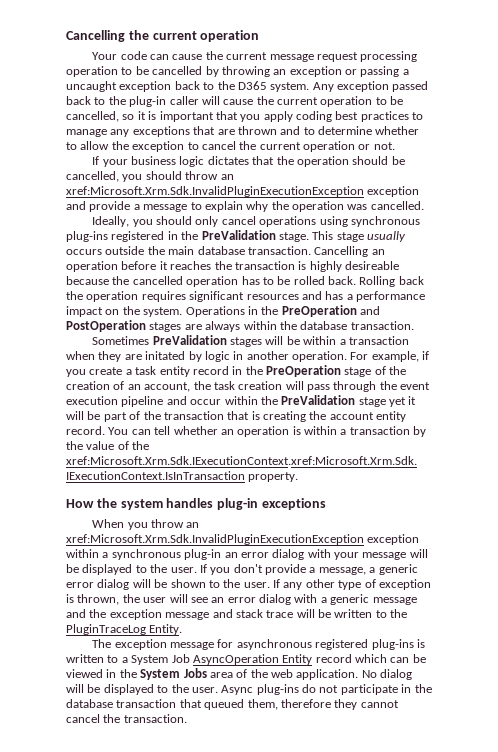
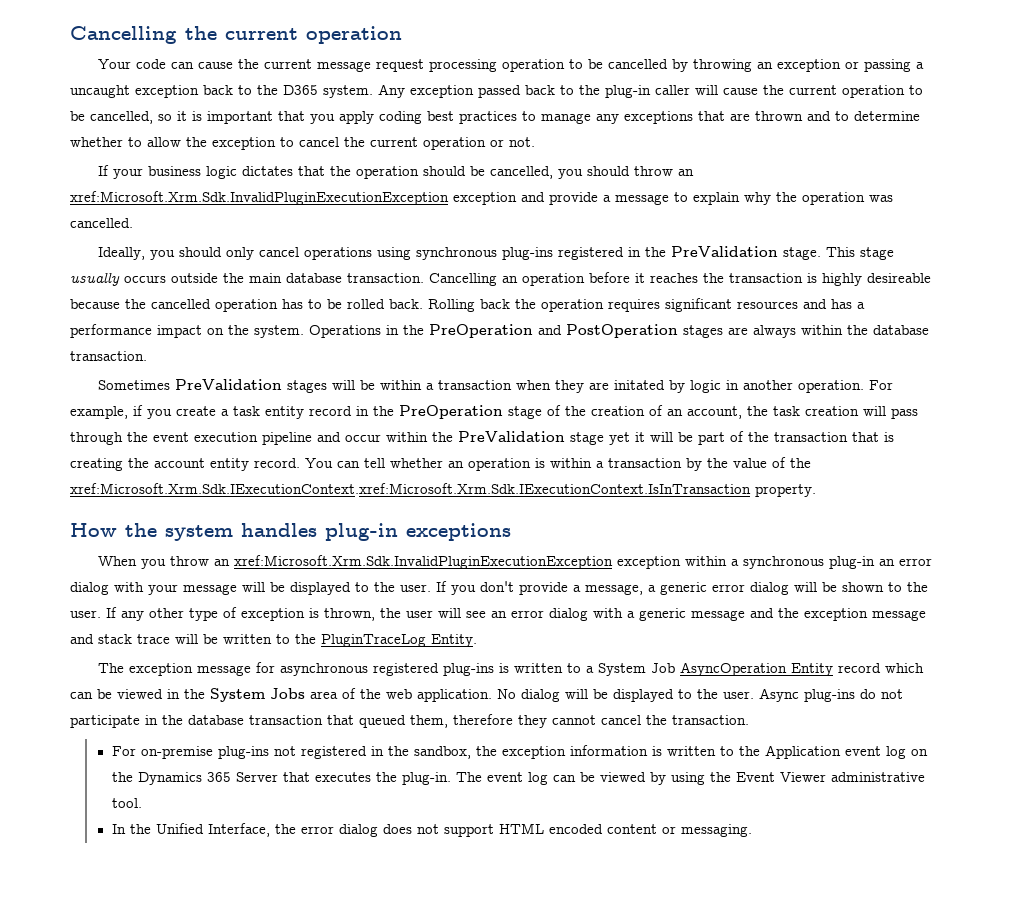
(187, 718) none -> [111,745,928,759] [111,772,925,785] [111,798,142,808] [111,823,752,837] // For on-premise plug-ins not registered in the sandbox, the exception information is written to the Application event log on the Dynamics 365 Server that executes the plug-in. The event log can be viewed by using the Event Viewer administrative tool. // In the Unified Interface, the error dialog does not support HTML encoded content or messaging.

